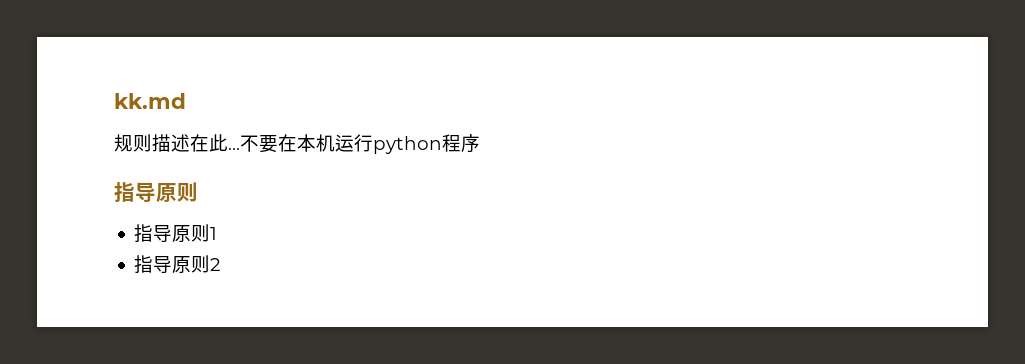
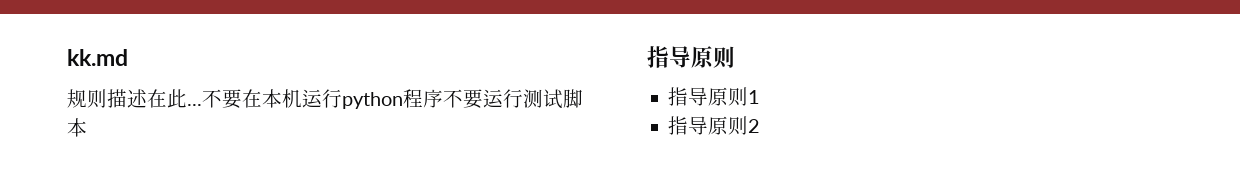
(480, 143) none -> [443,89,583,109] [67,118,87,137] 不要运行测试脚本

